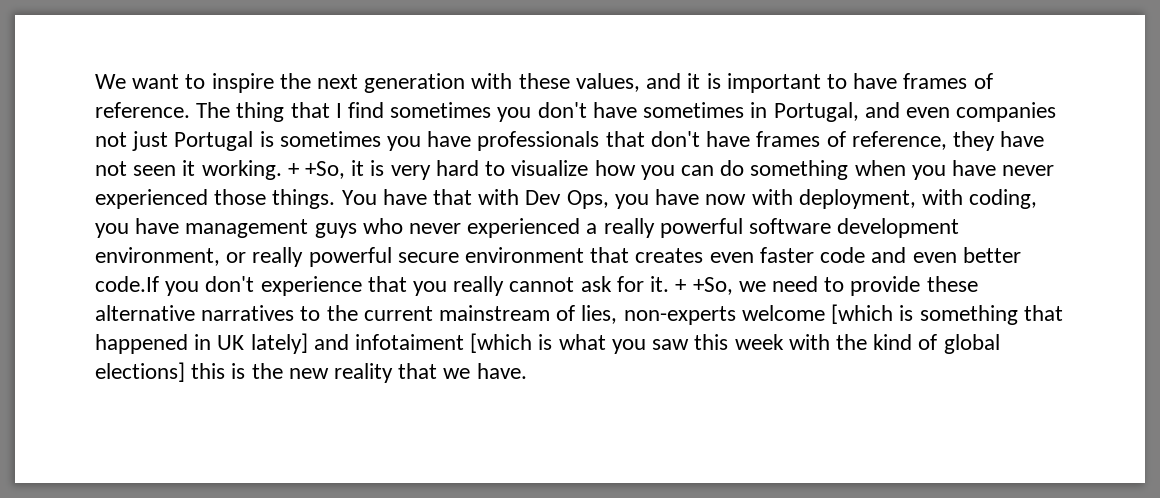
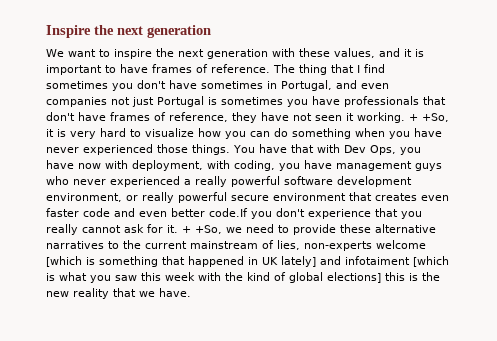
(95, 81) none -> [46,25,211,38] Inspire the next generation //

